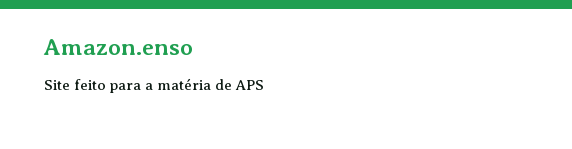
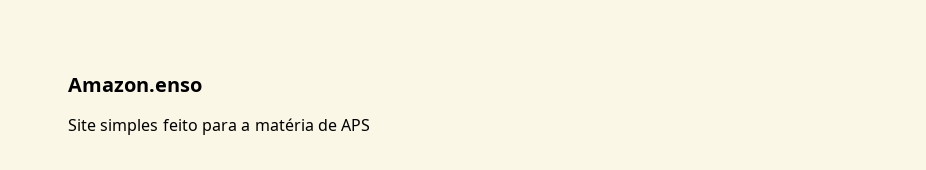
(70, 85) none -> [100,119,159,135] simples

